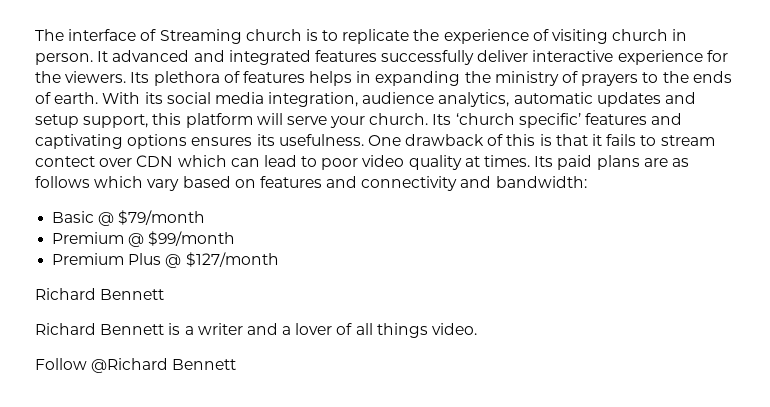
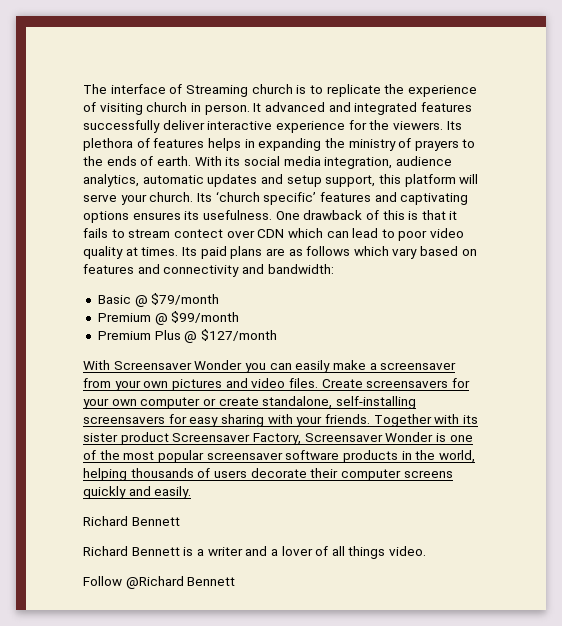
(279, 259) none -> [83,360,457,373] [83,378,470,391] [83,396,416,409] [83,414,478,427] [83,432,473,445] [83,450,475,463] [83,468,453,481] [83,486,192,499] // With Screensaver Wonder you can easily make a screensaver from your own pictures and video files. Create screensavers for your own computer or create standalone, self-installing screensavers for easy sharing with your friends. Together with its sister product Screensaver Factory, Screensaver Wonder is one of the most popular screensaver software products in the world, helping thousands of users decorate their computer screens quickly and easily.

